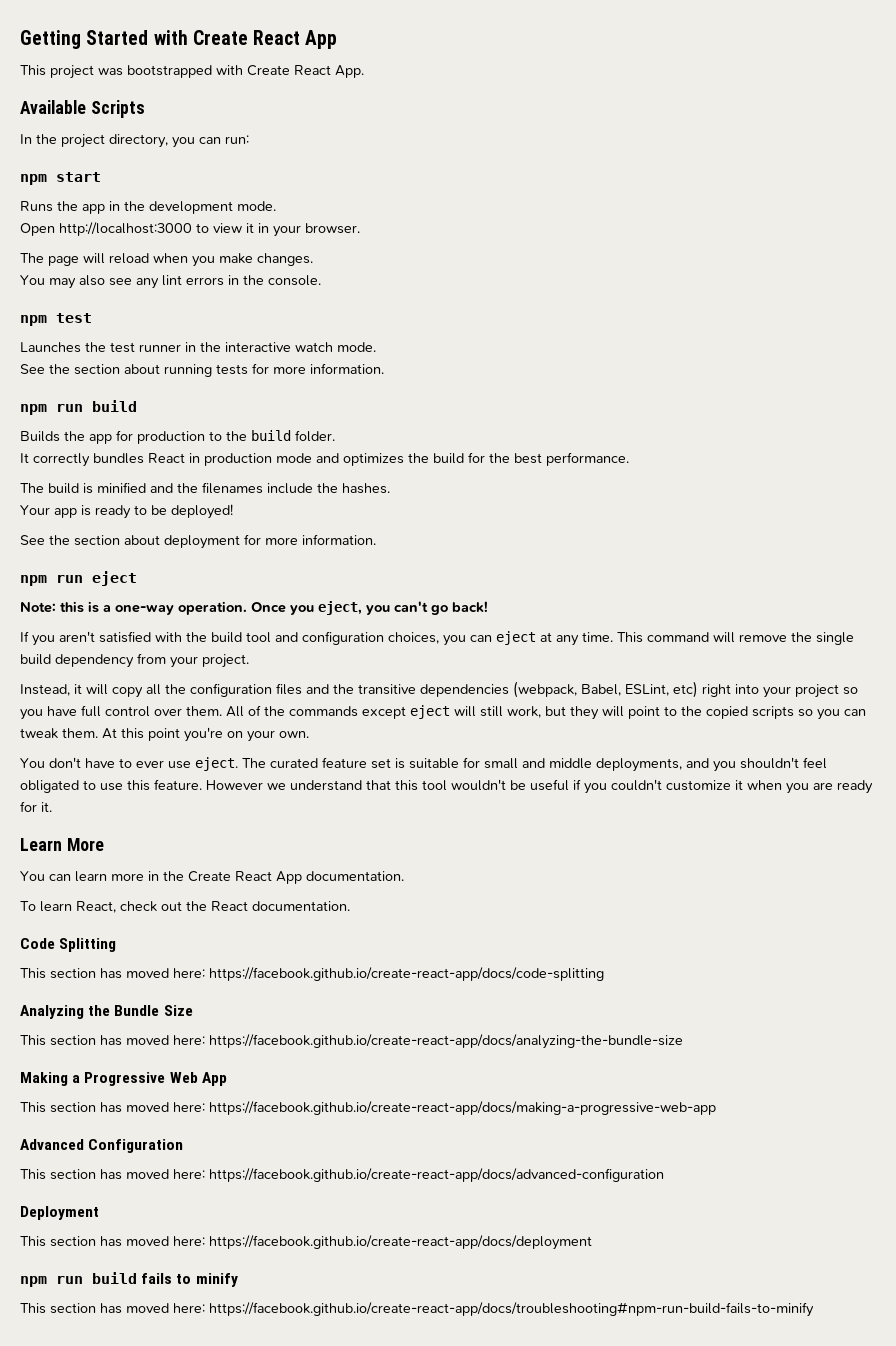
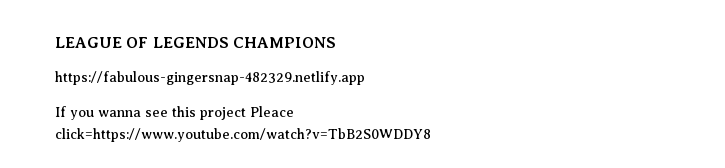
[20,30,338,49] [20,65,364,79] [20,100,145,118] [20,134,249,148] [20,172,101,185] [20,201,276,214] [20,222,360,237] [20,253,313,267] [20,275,321,289] [20,313,92,326] [20,342,376,353] [20,363,384,377] [20,400,137,415] [20,430,335,444] [20,452,629,467] [20,482,390,494] [20,504,233,519] [20,534,376,549] [20,571,137,586] [20,601,488,615] [20,631,854,646] [20,653,249,668] [20,681,858,698] [20,705,866,720] [20,727,309,742] [20,757,827,772] [20,779,873,794] [20,801,52,812] [20,838,104,851] [20,871,404,884] [20,901,350,913] [20,938,117,952] [20,967,604,981] [20,1005,193,1019] [20,1034,683,1049] [20,1072,227,1086] [20,1101,716,1115] [20,1139,184,1153] [20,1168,664,1182] [20,1206,99,1220] [20,1235,592,1250] [20,1272,238,1287] [20,1302,814,1317] Getting Started with Create React App // This project was bootstrapped with Create React App. // Available Scripts // In the project directory, you can run: // npm start // Runs the app in the development mode. // Open http://localhost:3000 to view it in your browser. // The page will reload when you make changes. // You may also see any lint errors in the console. // npm test // Launches the test runner in the interactive watch mode. // See the section about running tests for more information. // npm run build // Builds the app for production to the build folder. // It correctly bundles React in production mode and optimizes the build for the best performance. // The build is minified and the filenames include the hashes. // Your app is ready to be deployed! // See the section about deployment for more information. // npm run eject // Note: this is a one-way operation. Once you eject, you can't go back! // If you aren't satisfied with the build tool and configuration choices, you can eject at any time. This command will remove the single build dependency from your project. // Instead, it will copy all the configuration files and the transitive dependencies (webpack, Babel, ESLint, etc) right into your project so you have full control over them. All of the commands except eject will still work, but they will point to the copied scripts so you can tweak them. At this point you're on your own. // You don't have to ever use eject. The curated feature set is suitable for small and middle deployments, and you shouldn't feel obligated to use this feature. However we understand that this tool wouldn't be useful if you couldn't customize it when you are ready for it. // Learn More // You can learn more in the Create React App documentation. // To learn React, check out the React documentation. // Code Splitting // This section has moved here: https://facebook.github.io/create-react-app/docs/code-splitting // Analyzing the Bundle Size // This section has moved here: https://facebook.github.io/create-react-app/docs/analyzing-the-bundle-size // Making a Progressive Web App // This section has moved here: https://facebook.github.io/create-react-app/docs/making-a-progressive-web-app // Advanced Configuration // This section has moved here: https://facebook.github.io/create-react-app/docs/advanced-configuration // Deployment // This section has moved here: https://facebook.github.io/create-react-app/docs/deployment // npm run build fails to minify // This section has moved here: https://facebook.github.io/create-react-app/docs/troubleshooting#npm-run-build-fails-to-minify -> [55,37,336,48] [55,71,365,85] [55,106,294,120] [55,128,431,142] LEAGUE OF LEGENDS CHAMPIONS // https://fabulous-gingersnap-482329.netlify.app // If you wanna see this project Pleace click=https://www.youtube.com/watch?v=TbB2S0WDDY8

